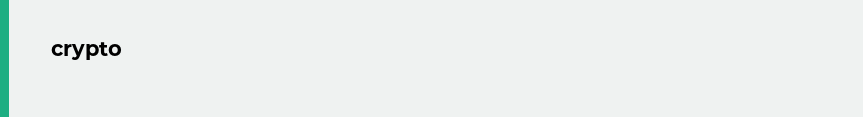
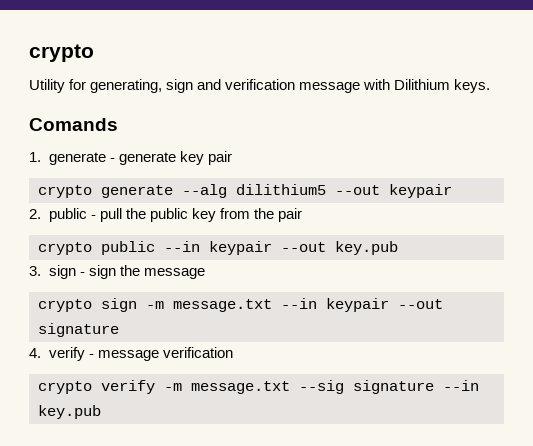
[51,42,122,60] crypto -> [29,44,94,62] [29,79,491,93] [29,118,118,131] [29,151,232,165] [38,184,452,198] [29,208,302,222] [38,241,398,255] [29,265,205,279] [38,298,443,312] [38,323,119,337] [29,347,233,361] [38,380,479,394] [38,405,101,419] crypto // Utility for generating, sign and verification message with Dilithium keys. // Comands // 1. generate - generate key pair // crypto generate --alg dilithium5 --out keypair // 2. public - pull the public key from the pair // crypto public --in keypair --out key.pub // 3. sign - sign the message // crypto sign -m message.txt --in keypair --out signature // 4. verify - message verification // crypto verify -m message.txt --sig signature --in key.pub

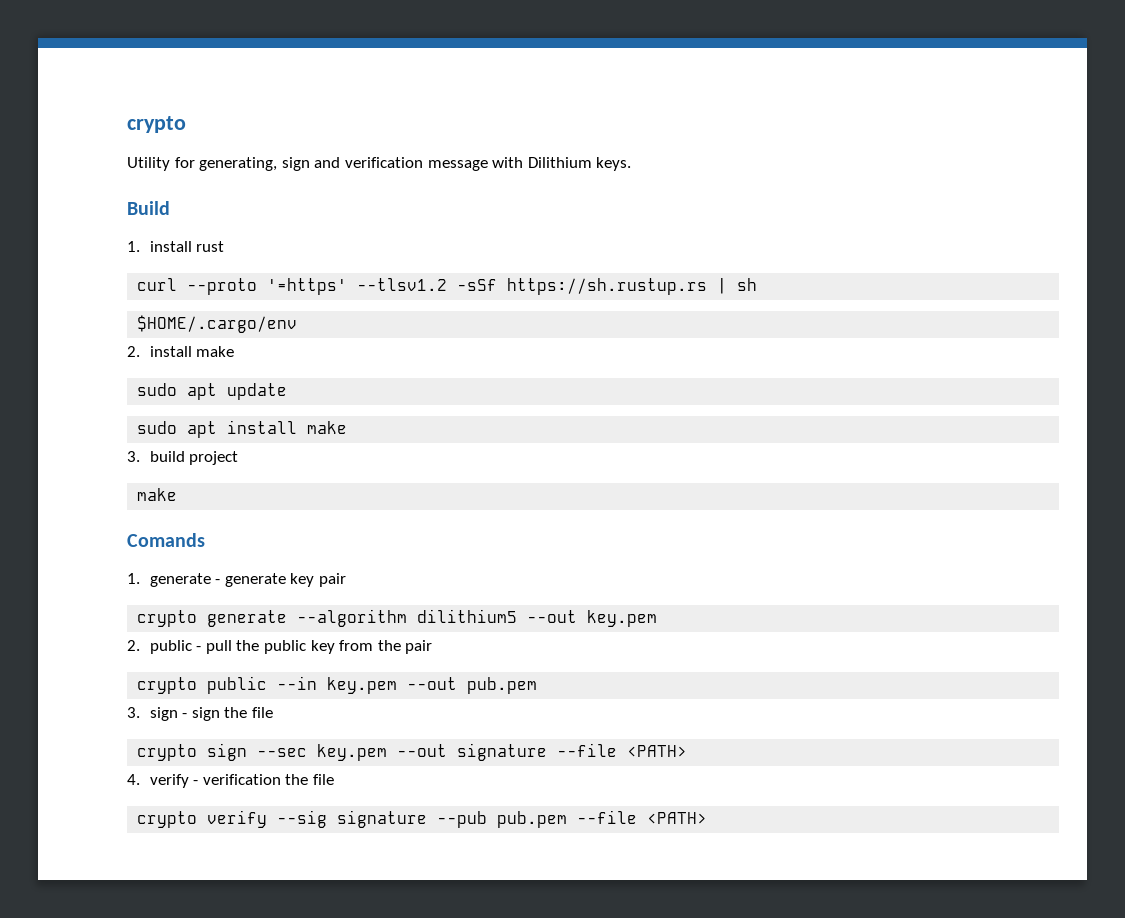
(491, 86) none -> [127,201,170,215] [127,241,225,252] [137,278,758,295] [137,315,298,333] [127,346,235,357] [137,383,288,400] [137,420,348,438] [127,451,239,465] [137,488,178,501] // Build // 1. install rust // curl --proto '=https' --tlsv1.2 -sSf https://sh.rustup.rs | sh // $HOME/.cargo/env // 2. install make // sudo apt update // sudo apt install make // 3. build project // make
[182,184,227,198] --alg -> [297,609,408,627] --algorithm
[389,184,452,198] keypair -> [587,610,658,627] key.pem
[209,241,398,255] keypair --out key.pub -> [327,677,538,694] key.pem --out pub.pem
[143,268,205,279] message -> [251,707,273,718] file
[146,298,389,312] -m message.txt --in keypair -> [257,744,388,761] --sec key.pem
(119, 330) none -> [557,743,688,757] --file <PATH>
[97,347,233,361] message verification -> [202,774,334,785] verification the file
[164,380,479,394] [38,405,101,419] -m message.txt --sig signature --in key.pub -> [277,810,708,828] --sig signature --pub pub.pem --file <PATH>

